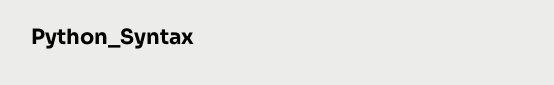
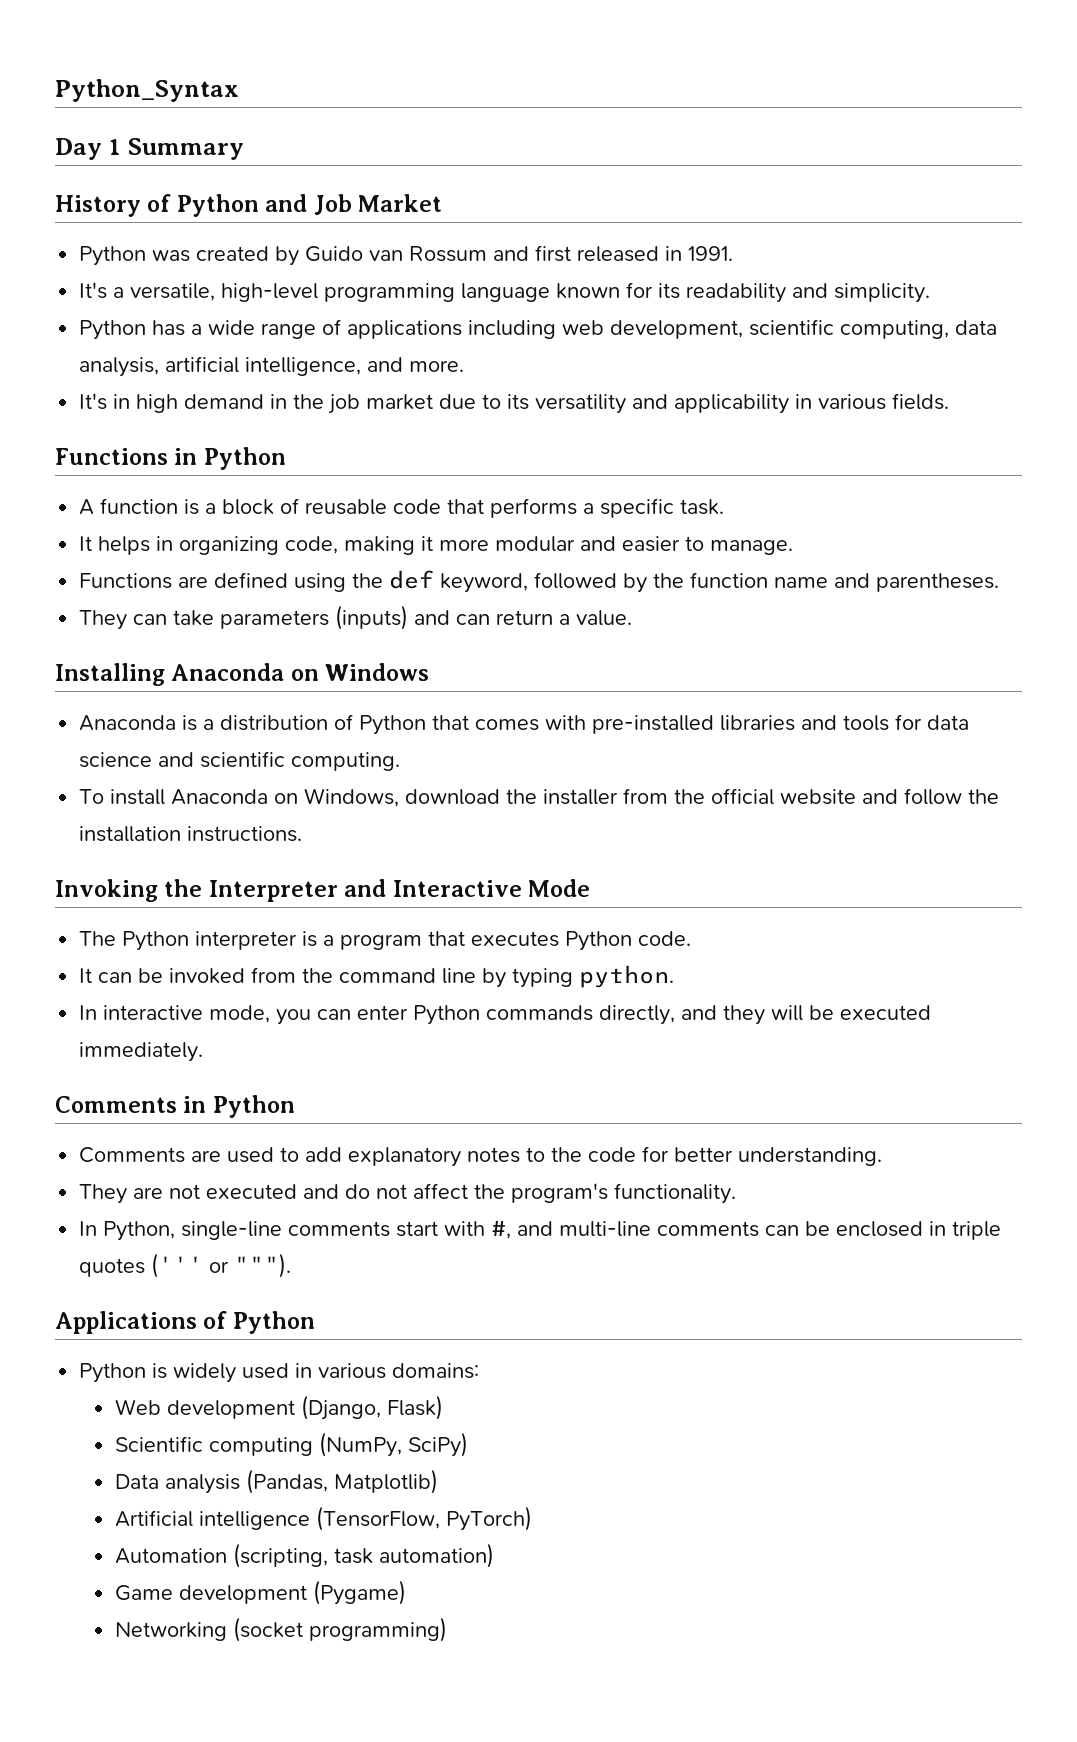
(194, 38) none -> [55,138,244,160] [55,194,443,217] [79,245,734,266] [79,282,931,303] [79,319,998,340] [79,356,465,377] [79,393,950,414] [55,447,286,470] [79,498,725,518] [79,536,794,555] [79,570,1000,593] [79,605,633,630] [55,663,430,686] [79,714,970,735] [79,751,401,771] [79,788,1000,807] [79,826,303,842] [55,879,591,902] [79,931,692,951] [79,965,675,988] [79,1005,932,1025] [79,1042,204,1062] [55,1095,295,1118] [79,1146,883,1167] [79,1183,737,1204] [79,1220,1002,1241] [79,1253,292,1278] [55,1311,315,1334] [79,1363,480,1383] [114,1395,443,1420] [114,1432,468,1457] [114,1469,438,1494] [114,1506,532,1531] [114,1543,494,1568] [114,1580,406,1605] [114,1617,447,1642] // Day 1 Summary // History of Python and Job Market // Python was created by Guido van Rossum and first released in 1991. // It's a versatile, high-level programming language known for its readability and simplicity. // Python has a wide range of applications including web development, scientific computing, data analysis, artificial intelligence, and more. // It's in high demand in the job market due to its versatility and applicability in various fields. // Functions in Python // A function is a block of reusable code that performs a specific task. // It helps in organizing code, making it more modular and easier to manage. // Functions are defined using the def keyword, followed by the function name and parentheses. // They can take parameters (inputs) and can return a value. // Installing Anaconda on Windows // Anaconda is a distribution of Python that comes with pre-installed libraries and tools for data science and scientific computing. // To install Anaconda on Windows, download the installer from the official website and follow the installation instructions. // Invoking the Interpreter and Interactive Mode // The Python interpreter is a program that executes Python code. // It can be invoked from the command line by typing python. // In interactive mode, you can enter Python commands directly, and they will be executed immediately. // Comments in Python // Comments are used to add explanatory notes to the code for better understanding. // They are not executed and do not affect the program's functionality. // In Python, single-line comments start with #, and multi-line comments can be enclosed in triple quotes (''' or """). // Applications of Python // Python is widely used in various domains: // Web development (Django, Flask) // Scientific computing (NumPy, SciPy) // Data analysis (Pandas, Matplotlib) // Artificial intelligence (TensorFlow, PyTorch) // Automation (scripting, task automation) // Game development (Pygame) // Networking (socket programming)

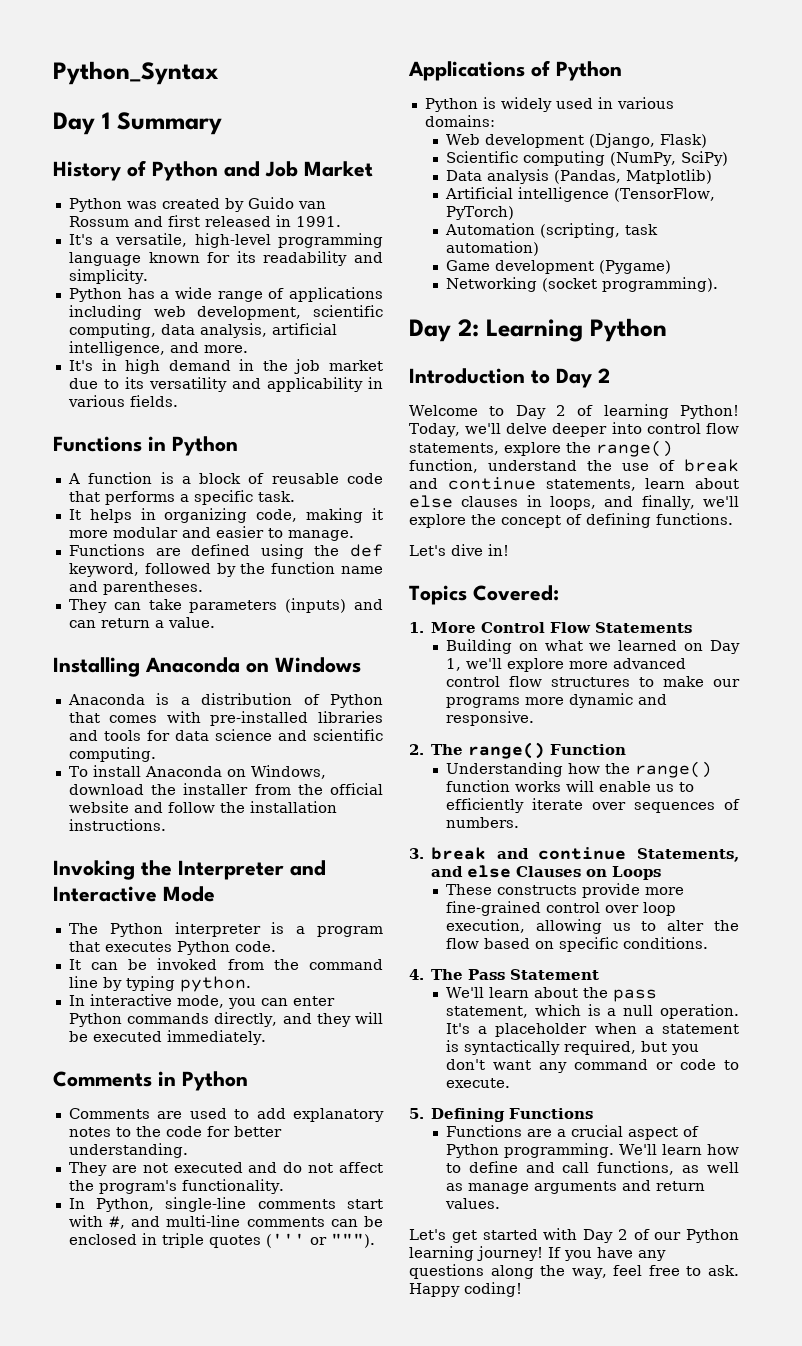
[308,1617,447,1642] programming) -> [601,277,718,292] [409,318,667,342] [409,368,610,388] [409,404,739,419] [409,422,739,437] [409,440,673,457] [409,459,739,473] [409,477,739,491] [409,495,739,510] [409,513,733,528] [409,544,509,556] [409,585,559,605] [409,622,693,633] [445,639,740,654] [445,658,686,672] [445,676,740,687] [445,693,667,708] [445,711,534,726] [409,742,627,759] [445,761,712,778] [445,780,694,792] [445,798,740,813] [445,817,519,828] [409,847,739,862] [431,865,662,880] [445,883,684,898] [445,901,676,916] [445,919,739,934] [445,937,708,952] [409,969,600,980] [445,987,657,1002] [445,1004,739,1019] [445,1023,739,1037] [445,1040,699,1055] [445,1059,739,1073] [445,1078,510,1088] [409,1108,594,1122] [445,1125,699,1140] [445,1143,739,1158] [445,1161,739,1175] [445,1180,705,1194] [444,1198,500,1209] [409,1228,739,1243] [409,1246,666,1261] [409,1264,739,1279] [409,1282,522,1297] programming). // Day 2: Learning Python // Introduction to Day 2 // Welcome to Day 2 of learning Python! Today, we'll delve deeper into control flow statements, explore the range() function, understand the use of break and continue statements, learn about else clauses in loops, and finally, we'll explore the concept of defining functions. // Let's dive in! // Topics Covered: // 1. More Control Flow Statements // Building on what we learned on Day 1, we'll explore more advanced control flow structures to make our programs more dynamic and responsive. // 2. The range() Function // Understanding how the range() function works will enable us to efficiently iterate over sequences of numbers. // 3. break and continue Statements, and else Clauses on Loops // These constructs provide more fine-grained control over loop execution, allowing us to alter the flow based on specific conditions. // 4. The Pass Statement // We'll learn about the pass statement, which is a null operation. It's a placeholder when a statement is syntactically required, but you don't want any command or code to execute. // 5. Defining Functions // Functions are a crucial aspect of Python programming. We'll learn how to define and call functions, as well as manage arguments and return values. // Let's get started with Day 2 of our Python learning journey! If you have any questions along the way, feel free to ask. Happy coding!

